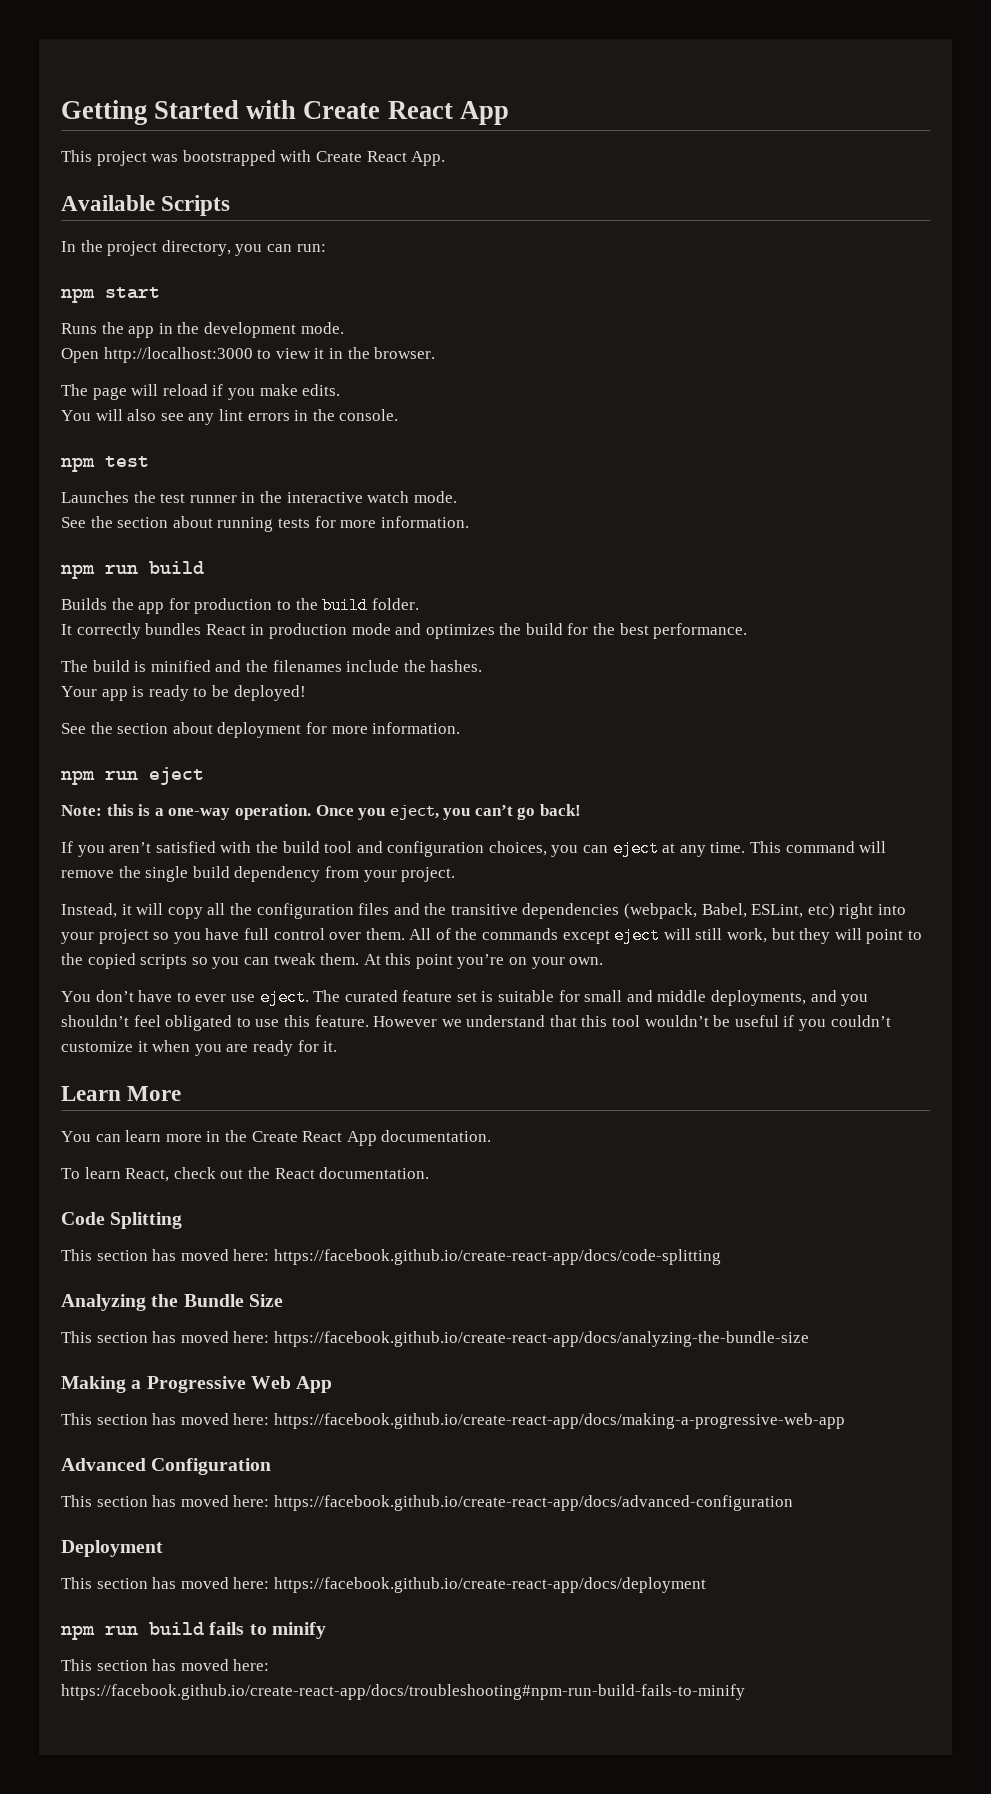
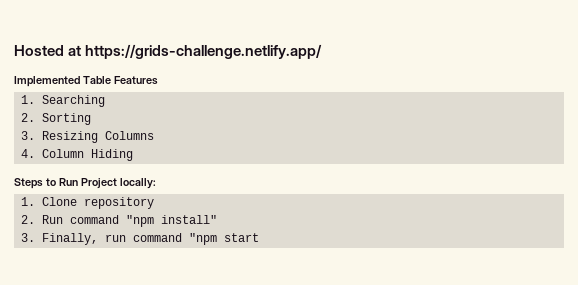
[61,100,509,125] [61,150,446,166] [61,195,231,216] [61,240,326,256] [61,287,160,303] [61,322,344,338] [61,347,436,363] [61,384,341,400] [61,409,399,425] [61,456,149,472] [61,491,457,503] [61,516,469,532] [61,561,204,579] [61,597,419,614] [61,623,748,639] [61,660,483,672] [61,685,306,701] [61,722,461,738] [61,767,204,785] [61,804,582,820] [61,840,887,857] [61,866,456,882] [61,903,907,919] [61,927,922,944] [61,953,604,969] [61,989,869,1006] [61,1015,891,1031] [61,1040,338,1056] [61,1086,182,1101] [61,1130,492,1146] [61,1167,430,1182] [61,1212,183,1229] [61,1249,721,1265] [61,1294,283,1311] [61,1331,809,1347] [61,1376,333,1393] [61,1413,845,1429] [61,1458,272,1475] [61,1495,793,1511] [61,1540,163,1557] [61,1577,706,1593] [61,1622,326,1640] [61,1659,270,1671] [61,1684,745,1700] Getting Started with Create React App // This project was bootstrapped with Create React App. // Available Scripts // In the project directory, you can run: // npm start // Runs the app in the development mode. // Open http://localhost:3000 to view it in the browser. // The page will reload if you make edits. // You will also see any lint errors in the console. // npm test // Launches the test runner in the interactive watch mode. // See the section about running tests for more information. // npm run build // Builds the app for production to the build folder. // It correctly bundles React in production mode and optimizes the build for the best performance. // The build is minified and the filenames include the hashes. // Your app is ready to be deployed! // See the section about deployment for more information. // npm run eject // Note: this is a one-way operation. Once you eject, you can’t go back! // If you aren’t satisfied with the build tool and configuration choices, you can eject at any time. This command will remove the single build dependency from your project. // Instead, it will copy all the configuration files and the transitive dependencies (webpack, Babel, ESLint, etc) right into your project so you have full control over them. All of the commands except eject will still work, but they will point to the copied scripts so you can tweak them. At this point you’re on your own. // You don’t have to ever use eject. The curated feature set is suitable for small and middle deployments, and you shouldn’t feel obligated to use this feature. However we understand that this tool wouldn’t be useful if you couldn’t customize it when you are ready for it. // Learn More // You can learn more in the Create React App documentation. // To learn React, check out the React documentation. // Code Splitting // This section has moved here: https://facebook.github.io/create-react-app/docs/code-splitting // Analyzing the Bundle Size // This section has moved here: https://facebook.github.io/create-react-app/docs/analyzing-the-bundle-size // Making a Progressive Web App // This section has moved here: https://facebook.github.io/create-react-app/docs/making-a-progressive-web-app // Advanced Configuration // This section has moved here: https://facebook.github.io/create-react-app/docs/advanced-configuration // Deployment // This section has moved here: https://facebook.github.io/create-react-app/docs/deployment // npm run build fails to minify // This section has moved here: https://facebook.github.io/create-react-app/docs/troubleshooting#npm-run-build-fails-to-minify -> [14,44,323,59] [14,76,158,87] [20,95,105,107] [20,113,91,125] [20,131,154,143] [20,149,133,161] [14,178,156,189] [20,197,154,209] [20,215,217,227] [20,233,259,245] Hosted at https://grids-challenge.netlify.app/ // Implemented Table Features // 1. Searching // 2. Sorting // 3. Resizing Columns // 4. Column Hiding // Steps to Run Project locally: // 1. Clone repository // 2. Run command "npm install" // 3. Finally, run command "npm start

